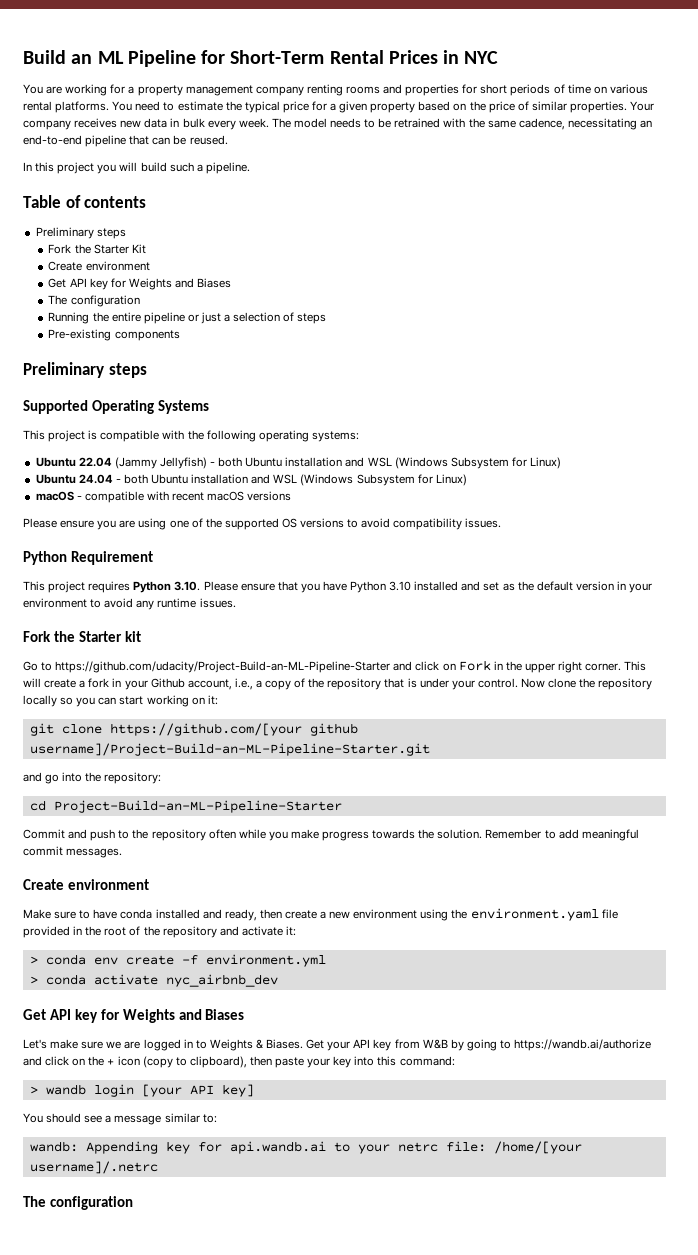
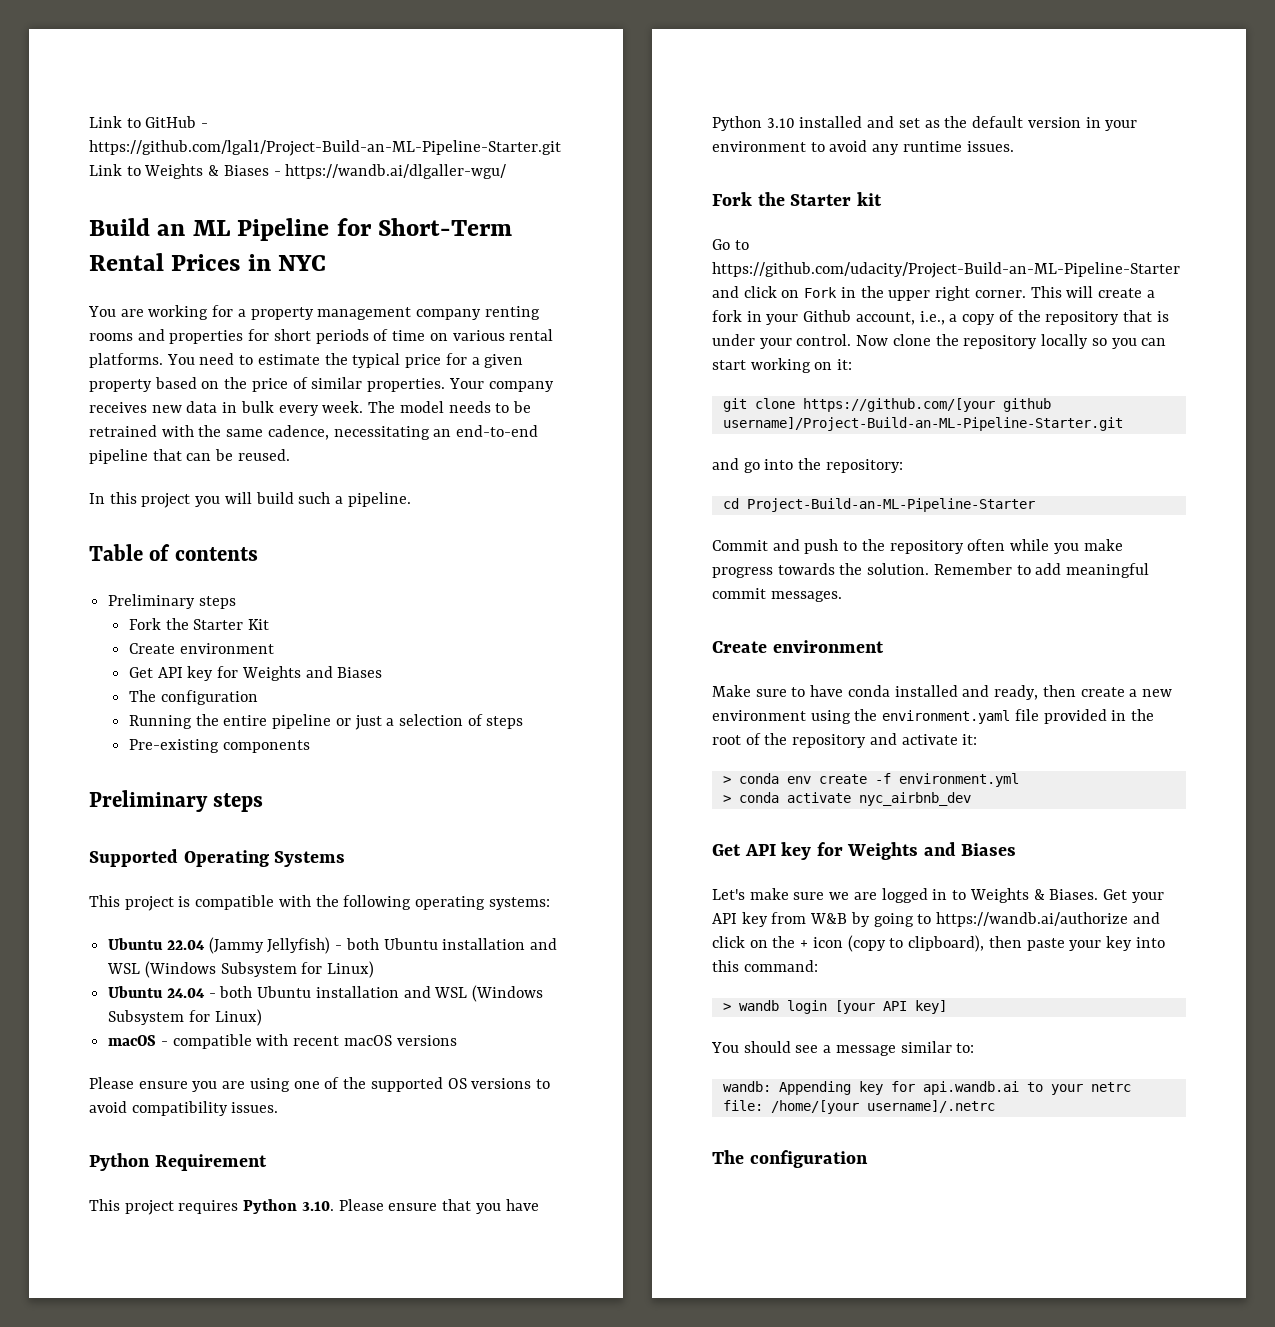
(23, 57) none -> [89,116,209,128] [89,140,561,156] [89,164,507,179] Link to GitHub - https://github.com/lgal1/Project-Build-an-ML-Pipeline-Starter.git Link to Weights & Biases - https://wandb.ai/dlgaller-wgu/ //

